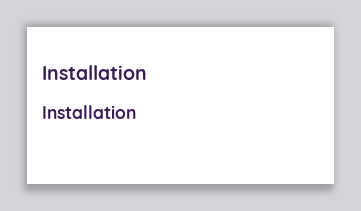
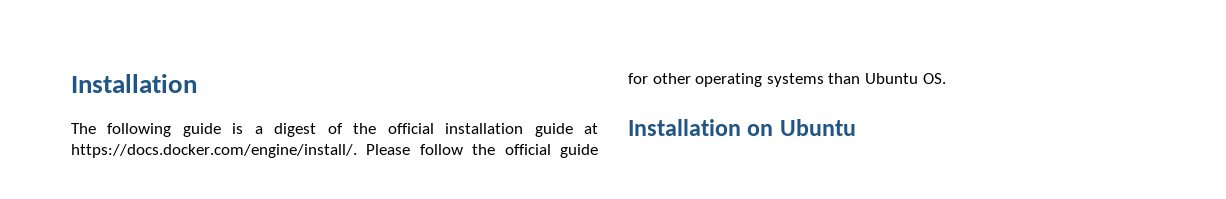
[42,65,147,80] [42,105,136,119] Installation // Installation -> [71,74,197,93] [71,123,598,137] [71,144,598,158] [628,73,946,87] [628,119,856,136] Installation // The following guide is a digest of the official installation guide at https://docs.docker.com/engine/install/. Please follow the official guide for other operating systems than Ubuntu OS. // Installation on Ubuntu

